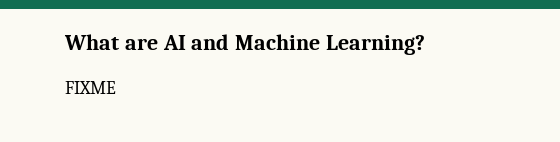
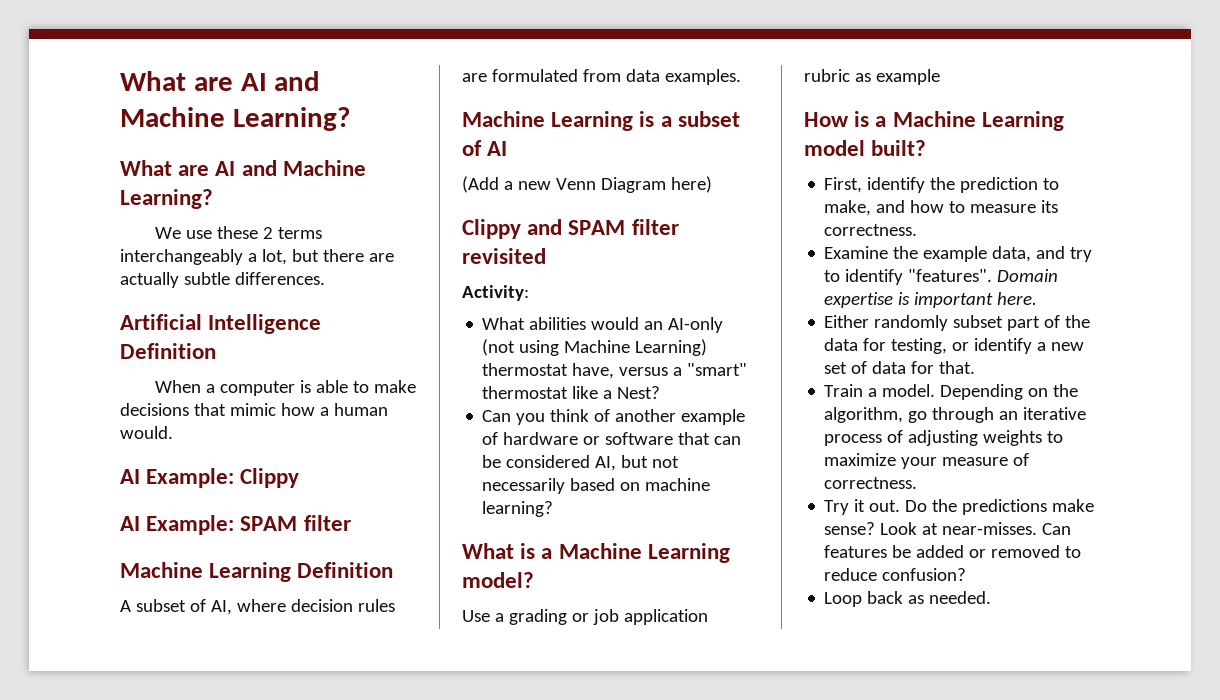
[64,34,426,55] [65,81,116,94] What are AI and Machine Learning? // FIXME -> [120,71,321,91] [120,107,350,131] [120,160,366,176] [120,189,213,209] [154,226,322,239] [120,249,394,265] [120,272,325,288] [120,314,322,334] [120,343,216,359] [154,380,416,396] [120,403,388,416] [120,426,173,439] [120,468,300,488] [120,515,351,535] [120,562,394,582] [120,599,395,615] [462,69,741,85] [462,111,740,131] [462,140,508,156] [462,176,712,193] [462,219,679,239] [462,248,546,264] [462,285,529,301] [482,317,724,333] [482,339,708,356] [482,363,748,379] [482,386,661,399] [482,409,746,425] [482,432,742,445] [482,455,680,471] [482,478,711,494] [482,501,554,517] [462,543,730,563] [462,572,534,588] [462,609,708,625] [804,69,940,85] [804,111,1064,131] [804,140,927,156] [824,177,1060,193] [824,200,1059,216] [824,224,918,236] [824,246,1093,262] [824,269,1059,285] [824,292,1038,308] [824,315,1091,331] [824,338,1085,354] [824,361,976,374] [824,384,1079,400] [824,407,1087,423] [824,430,1064,446] [824,453,1030,469] [824,477,918,489] [824,499,1095,515] [824,522,1072,535] [824,545,1082,558] [824,568,967,581] [824,591,992,607] What are AI and Machine Learning? // What are AI and Machine Learning? // We use these 2 terms interchangeably a lot, but there are actually subtle differences. // Artificial Intelligence Definition // When a computer is able to make decisions that mimic how a human would. // AI Example: Clippy // AI Example: SPAM filter // Machine Learning Definition // A subset of AI, where decision rules are formulated from data examples. // Machine Learning is a subset of AI // (Add a new Venn Diagram here) // Clippy and SPAM filter revisited // Activity: // What abilities would an AI-only (not using Machine Learning) thermostat have, versus a "smart" thermostat like a Nest? // Can you think of another example of hardware or software that can be considered AI, but not necessarily based on machine learning? // What is a Machine Learning model? // Use a grading or job application rubric as example // How is a Machine Learning model built? // First, identify the prediction to make, and how to measure its correctness. // Examine the example data, and try to identify "features". Domain expertise is important here. // Either randomly subset part of the data for testing, or identify a new set of data for that. // Train a model. Depending on the algorithm, go through an iterative process of adjusting weights to maximize your measure of correctness. // Try it out. Do the predictions make sense? Look at near-misses. Can features be added or removed to reduce confusion? // Loop back as needed.

